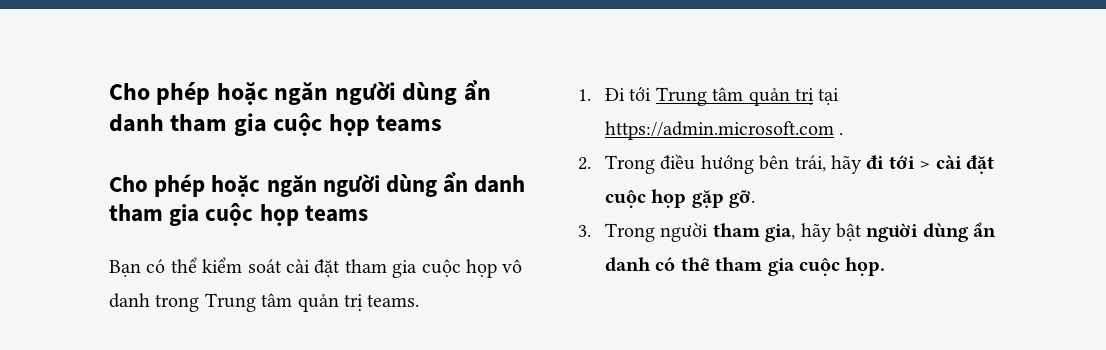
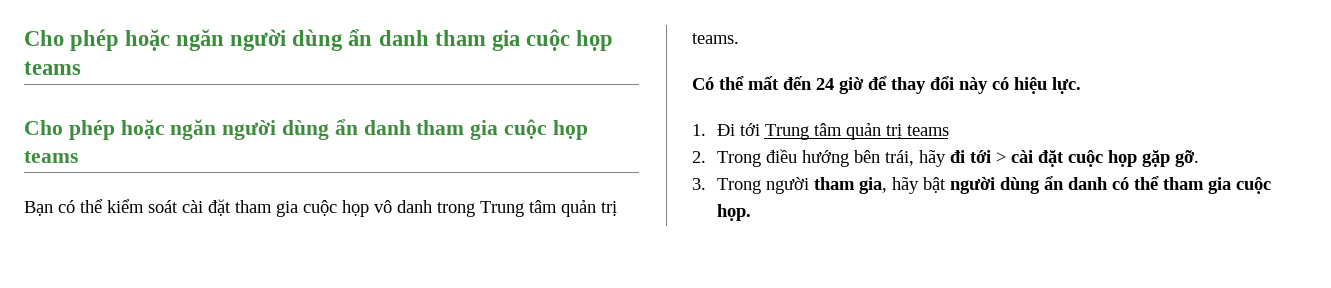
(420, 300) none -> [692,76,1081,94] // Có thể mất đến 24 giờ để thay đổi này có hiệu lực.
[818,88,840,105] [604,121,844,140] tại https://admin.microsoft.com . -> [906,125,949,136] teams

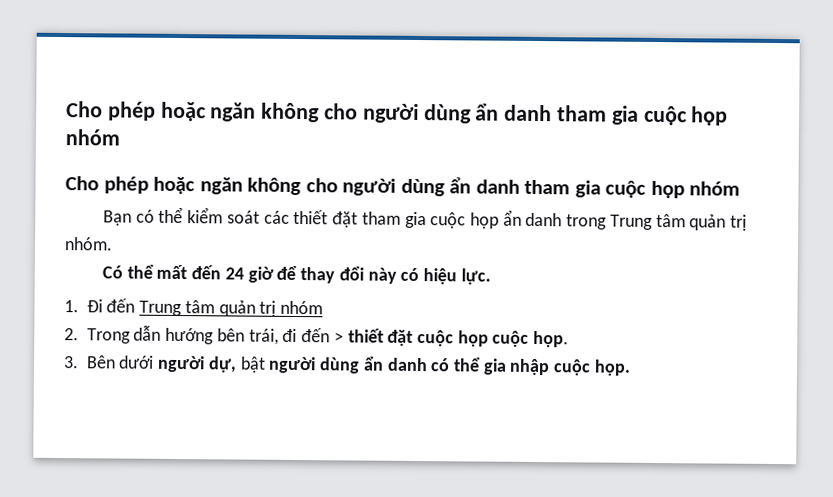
[24,29,613,51] [24,61,81,75] [24,119,588,140] [24,151,78,163] Cho phép hoặc ngăn người dùng ẩn danh tham gia cuộc họp teams // Cho phép hoặc ngăn người dùng ẩn danh tham gia cuộc họp teams -> [66,101,729,126] [65,129,120,146] [65,176,741,199] Cho phép hoặc ngăn không cho người dùng ẩn danh tham gia cuộc họp nhóm // Cho phép hoặc ngăn không cho người dùng ẩn danh tham gia cuộc họp nhóm
[182,200,203,213] cài -> [263,209,329,225] các thiết
[374,200,392,213] vô -> [502,209,522,226] ẩn
[692,33,739,44] teams. -> [64,237,113,251] nhóm.
[739,123,949,140] tới Trung tâm quản trị teams -> [106,298,324,317] đến Trung tâm quản trị nhóm
[765,149,797,163] điều -> [133,325,162,341] dẫn
[918,150,1033,167] hãy đi tới > cài -> [282,328,384,343] đi đến > thiết
[1141,150,1199,167] gặp gỡ. -> [492,330,570,348] cuộc họp.
[716,177,919,194] Trong người tham gia, hãy -> [85,355,237,373] Bên dưới người dự,
[1162,177,1231,194] tham gia -> [482,358,551,376] gia nhập

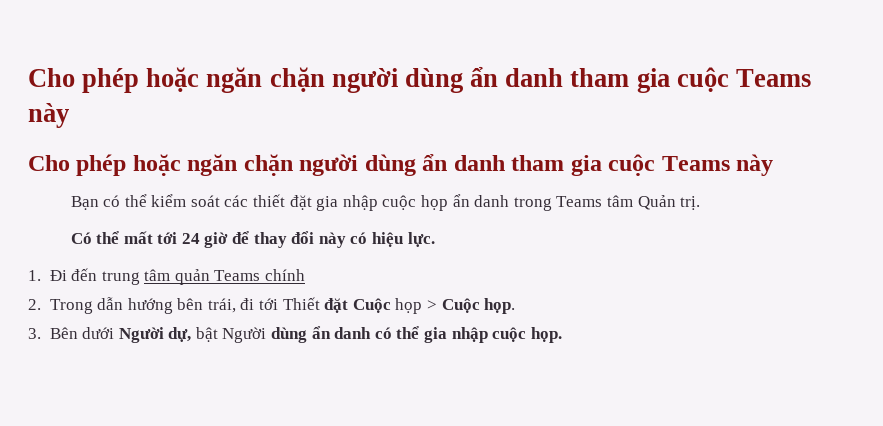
[66,101,729,126] [65,129,120,146] [65,176,741,199] Cho phép hoặc ngăn không cho người dùng ẩn danh tham gia cuộc họp nhóm // Cho phép hoặc ngăn không cho người dùng ẩn danh tham gia cuộc họp nhóm -> [28,66,811,93] [28,103,69,128] [28,154,774,176] Cho phép hoặc ngăn chặn người dùng ẩn danh tham gia cuộc Teams này // Cho phép hoặc ngăn chặn người dùng ẩn danh tham gia cuộc Teams này
[361,211,427,229] tham gia -> [316,195,378,211] gia nhập
[609,213,748,231] [64,237,113,251] Trung tâm quản trị nhóm. -> [556,195,701,210] Teams tâm Quản trị.
[191,265,222,280] đến -> [157,232,178,244] tới
[139,300,324,317] Trung tâm quản trị nhóm -> [101,269,306,285] trung tâm quản Teams chính
[301,328,530,347] đến > thiết đặt cuộc họp cuộc -> [259,297,480,314] tới Thiết đặt Cuộc họp > Cuộc
[157,355,206,373] người -> [118,327,164,343] Người
[268,356,317,374] người -> [222,327,267,343] Người

